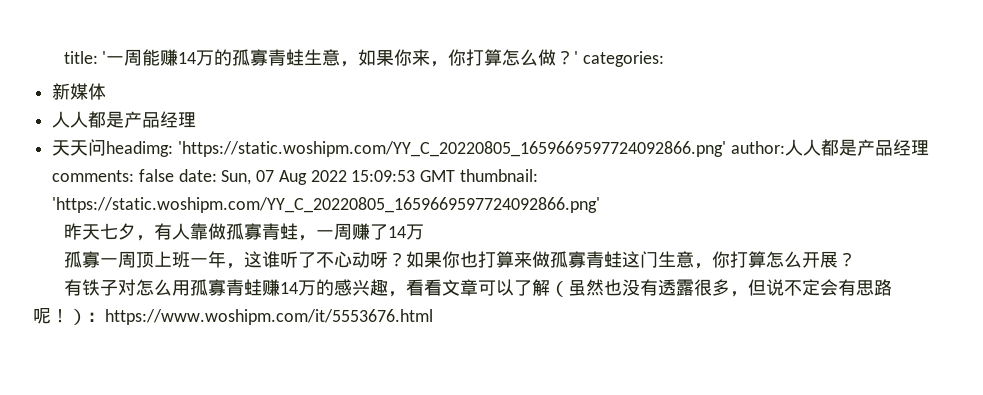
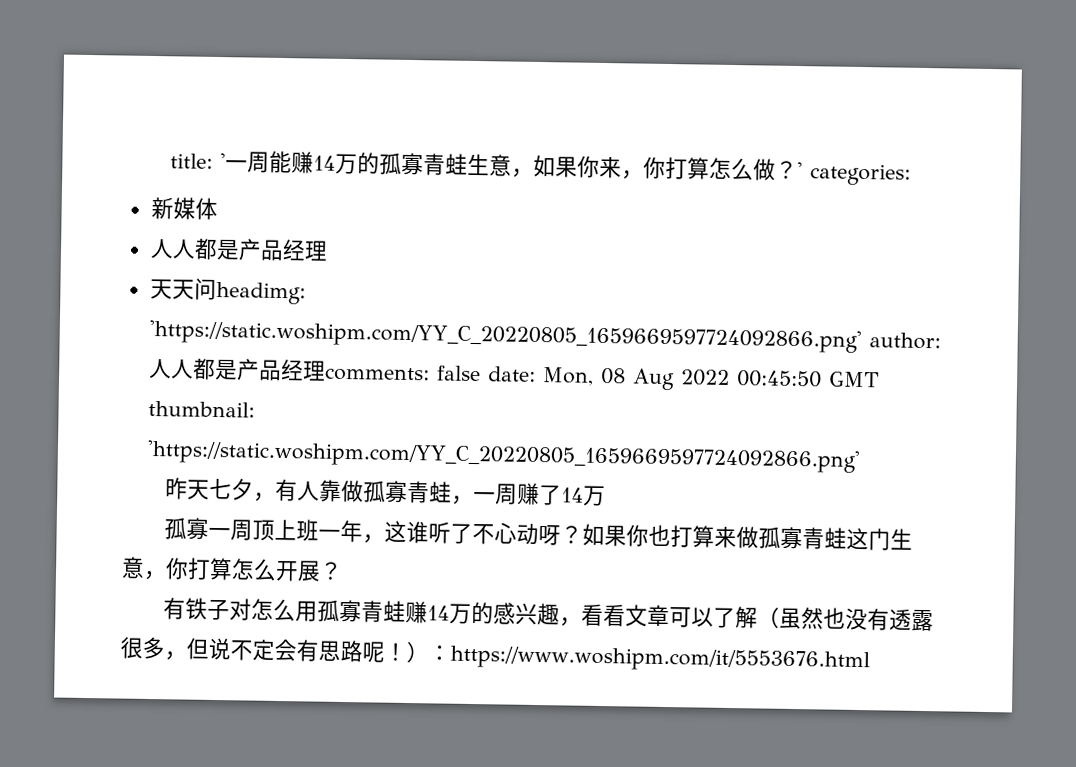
[221,170,275,185] Sun, 07 -> [541,367,626,386] Mon, 08
[351,170,416,182] 15:09:53 -> [735,370,822,388] 00:45:50

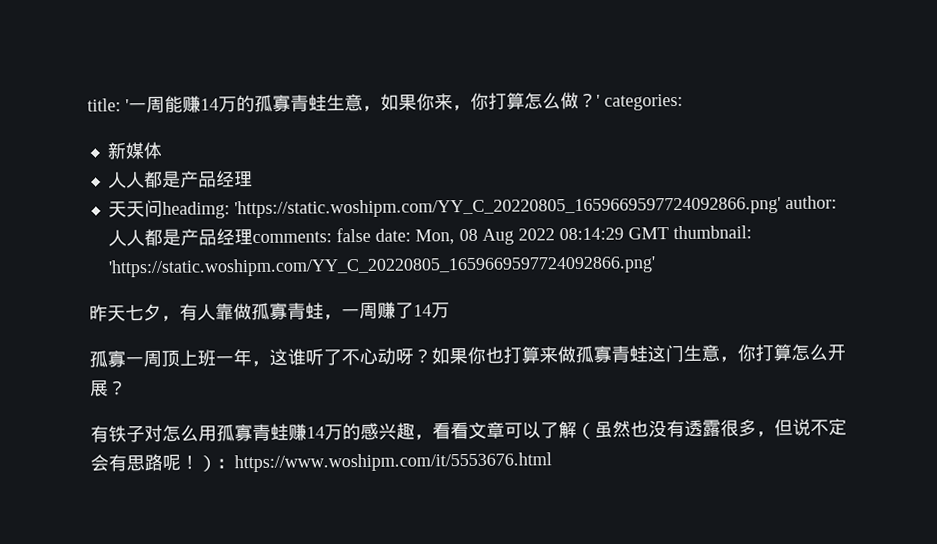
[735,370,822,388] 00:45:50 -> [558,227,624,241] 08:14:29

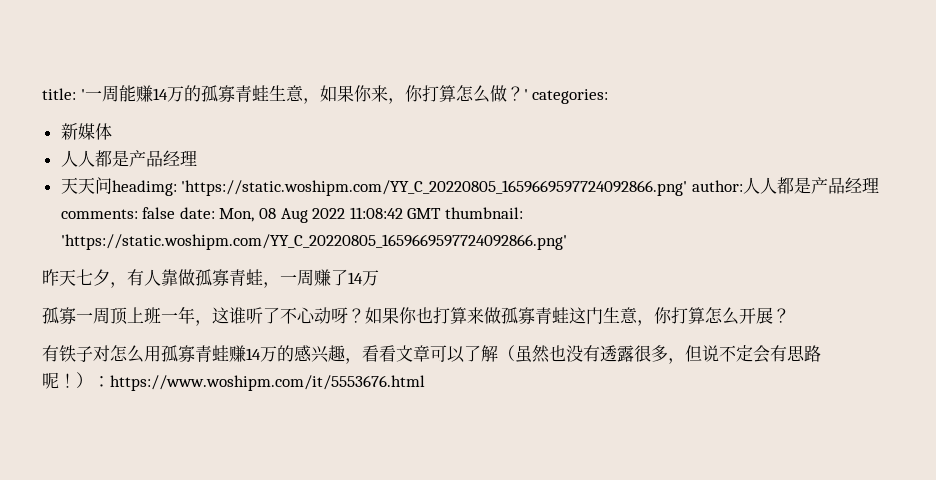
[558,227,624,241] 08:14:29 -> [349,207,403,219] 11:08:42

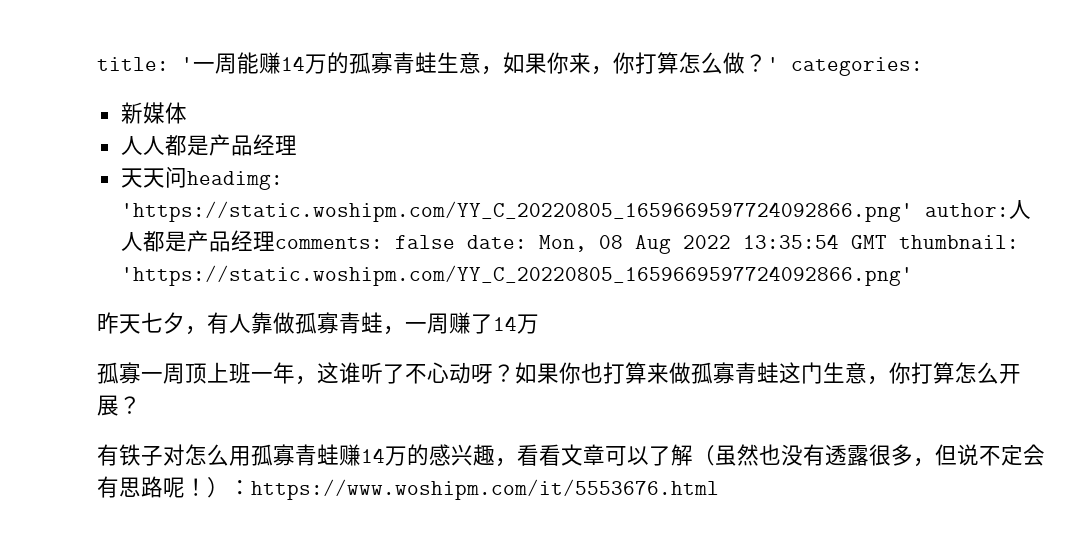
[349,207,403,219] 11:08:42 -> [742,234,839,249] 13:35:54

